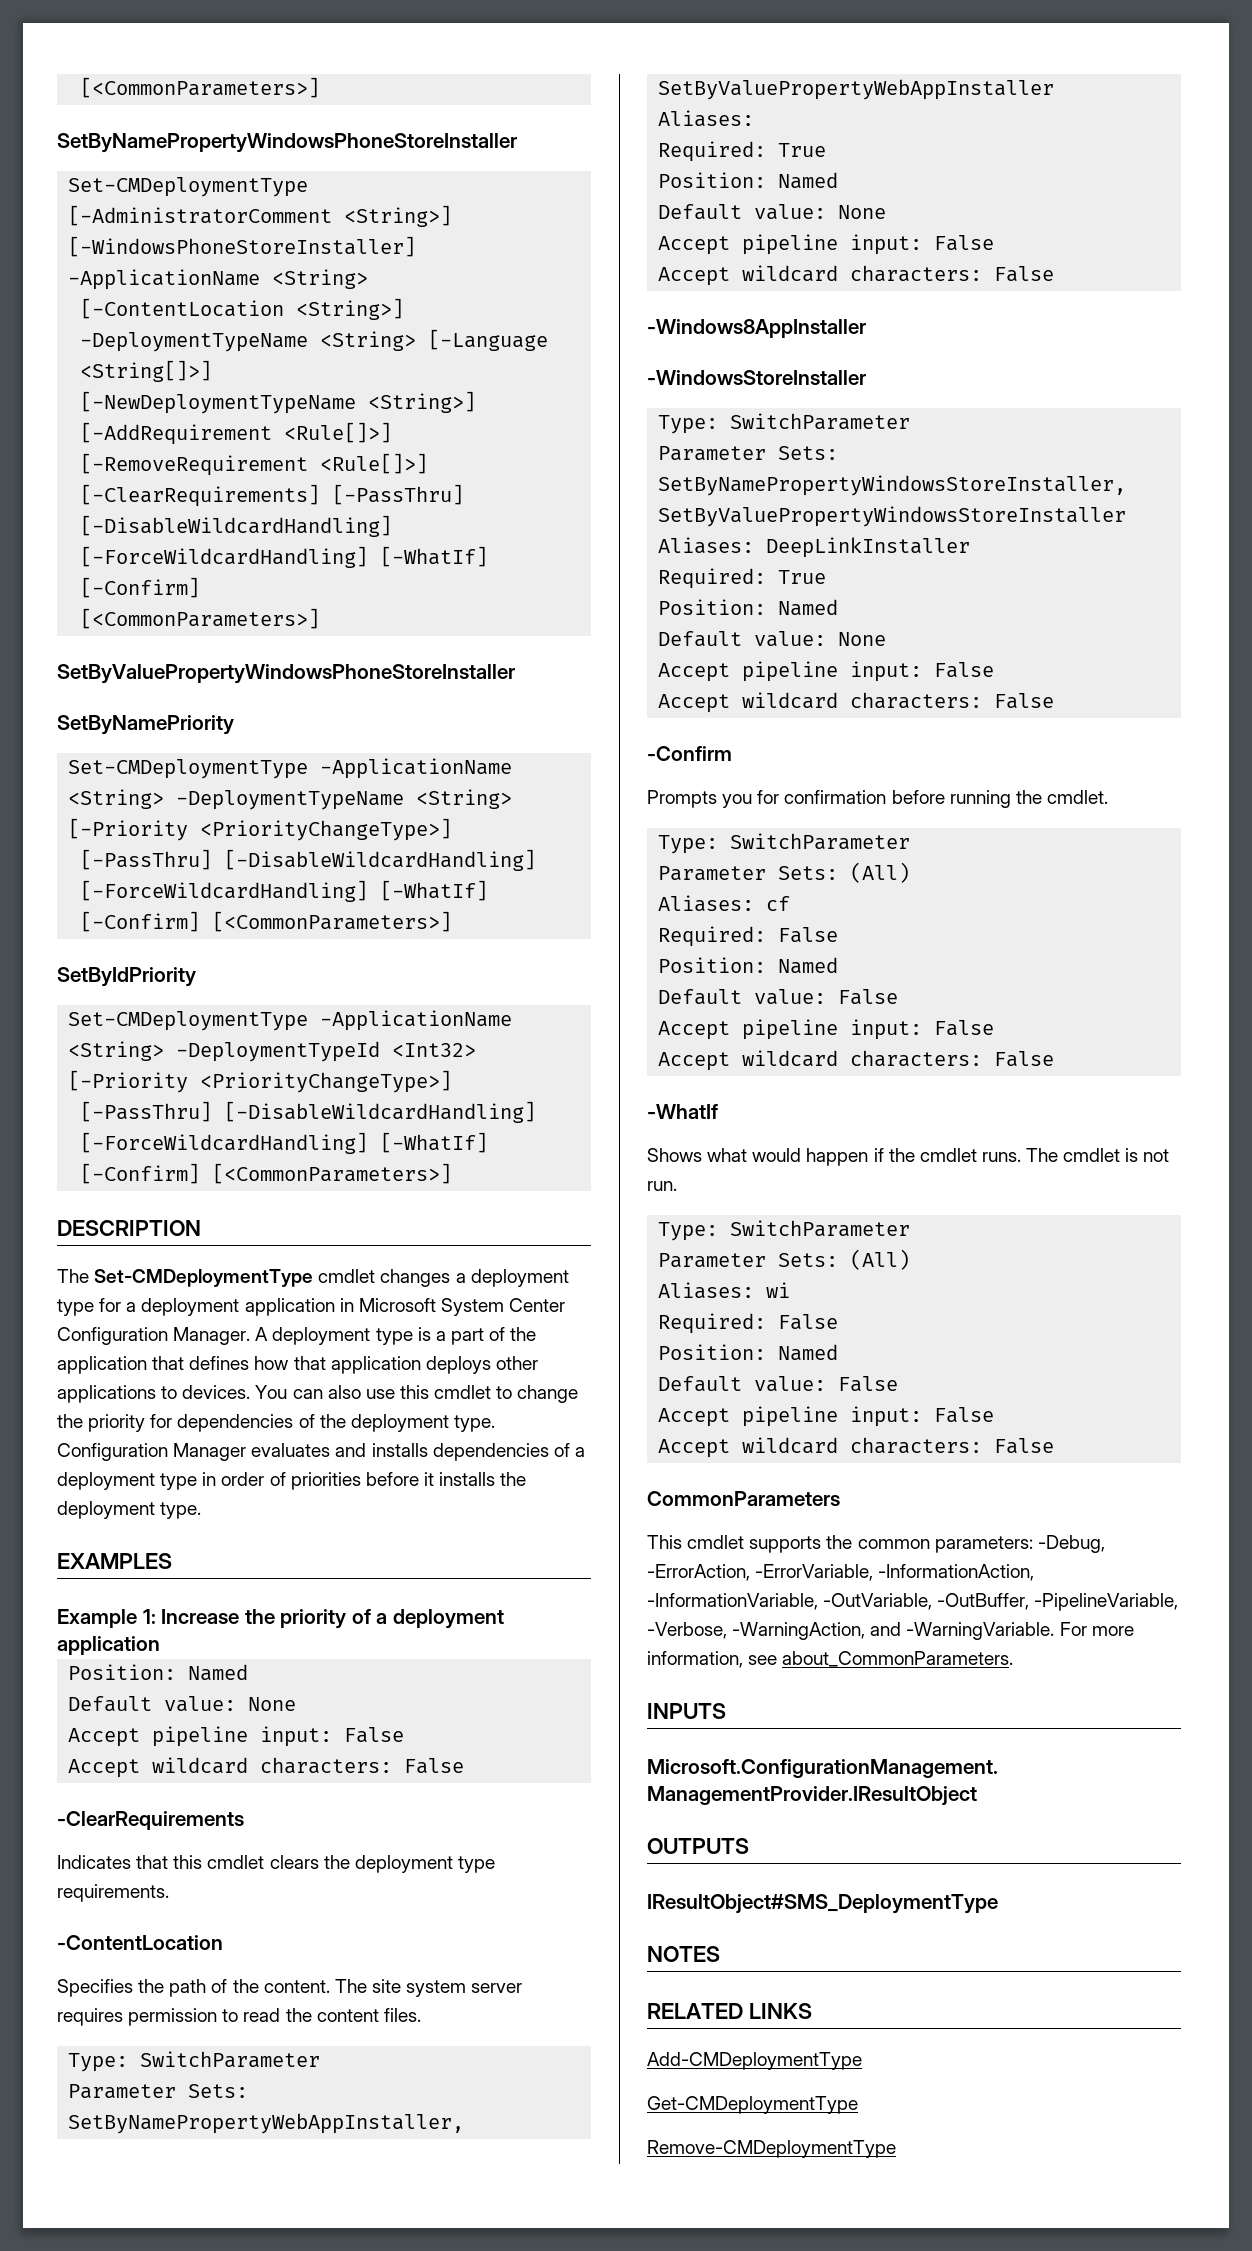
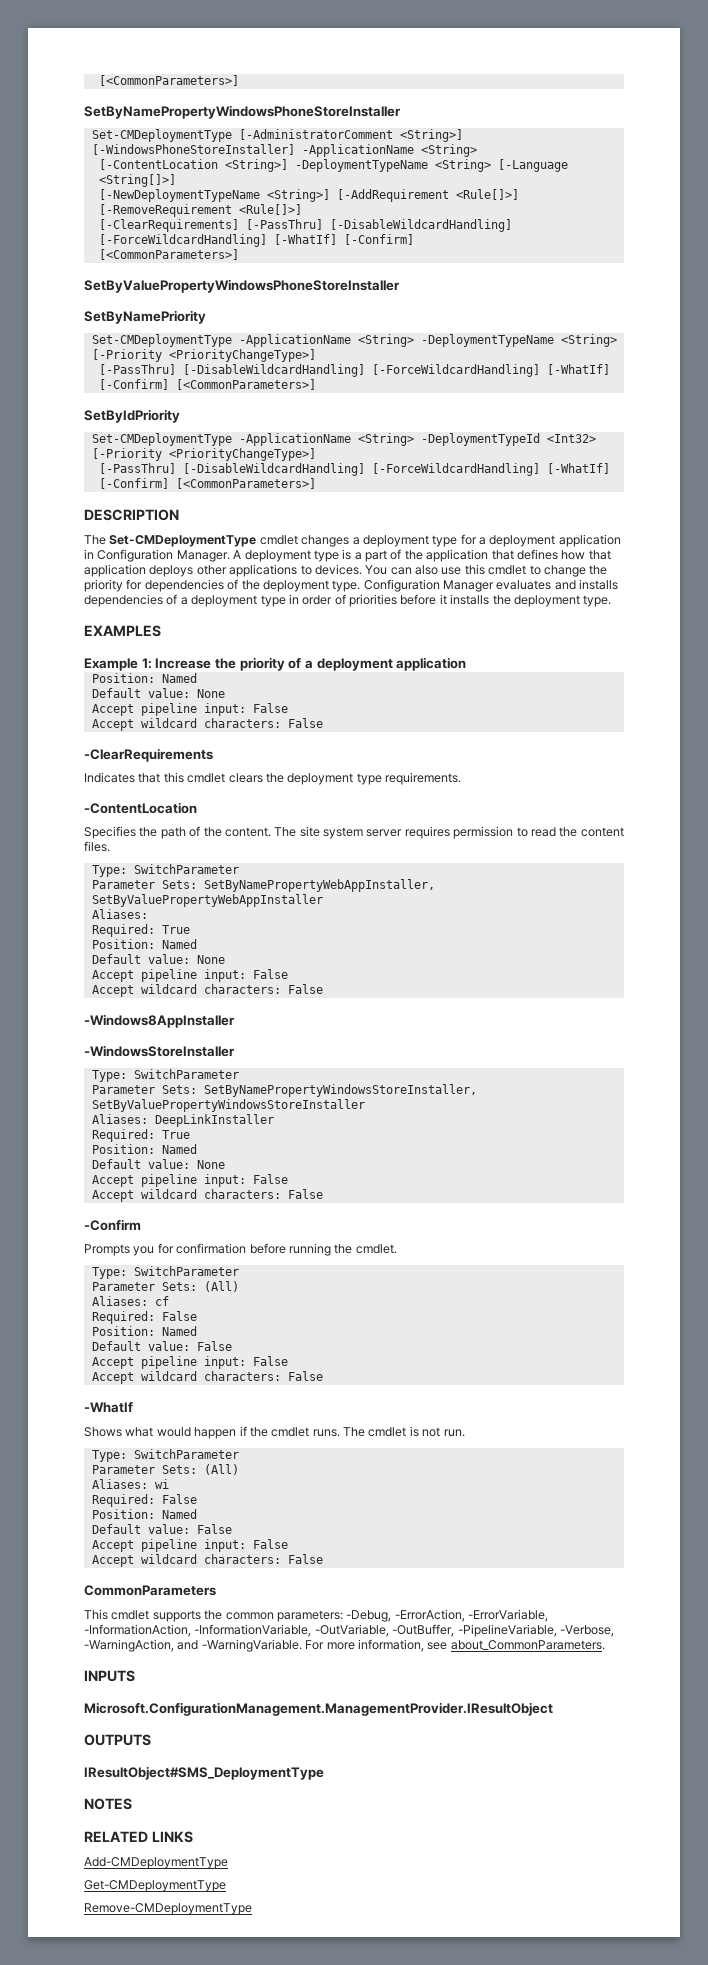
[358,1298,566,1316] Microsoft System Center -> (94, 554) none

